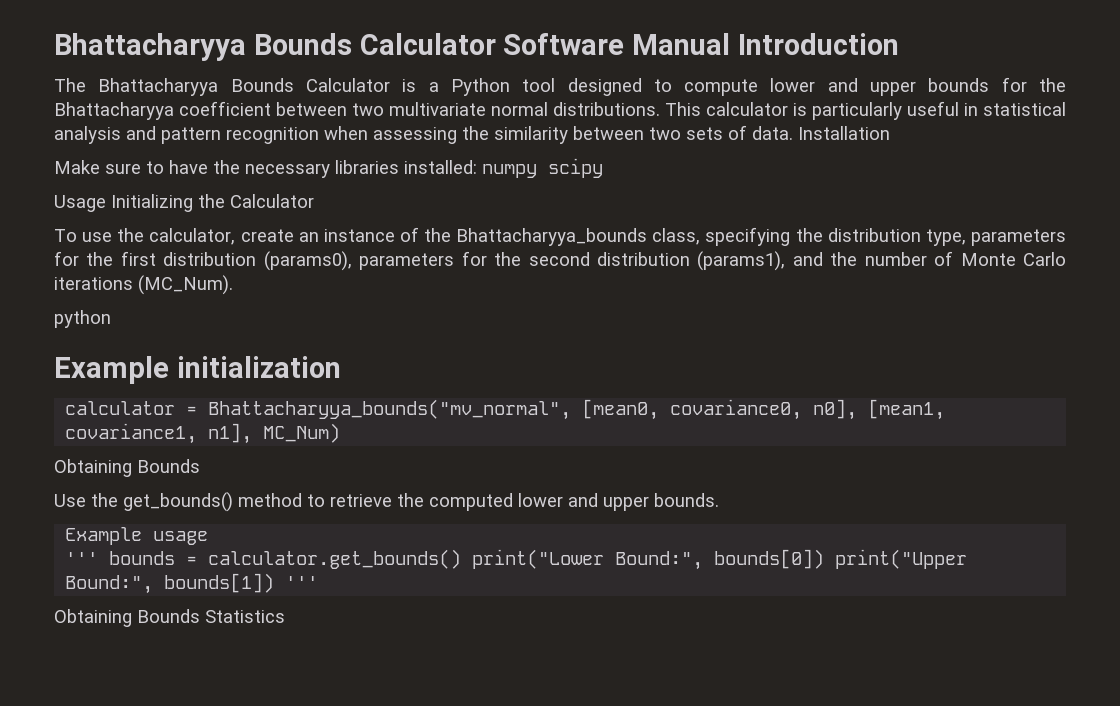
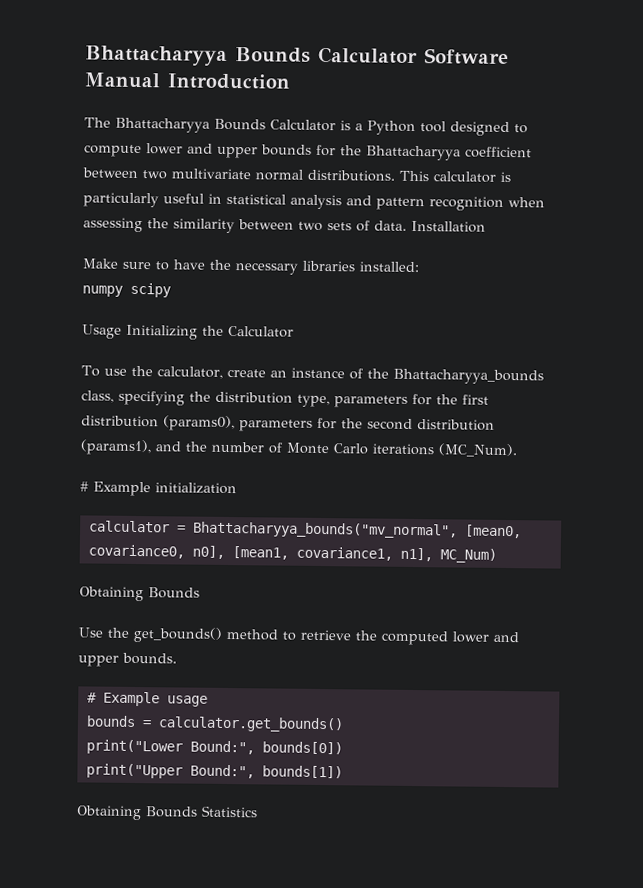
(477, 167) none -> (419, 267) //
[54,310,111,328] python // -> [80,481,89,492] #
(719, 500) none -> [86,692,97,703] #
[65,552,99,565] ''' -> (208, 701) none
(462, 559) none -> (344, 724) //
(825, 559) none -> (343, 748) //
[285,576,319,589] ''' -> (343, 772) none

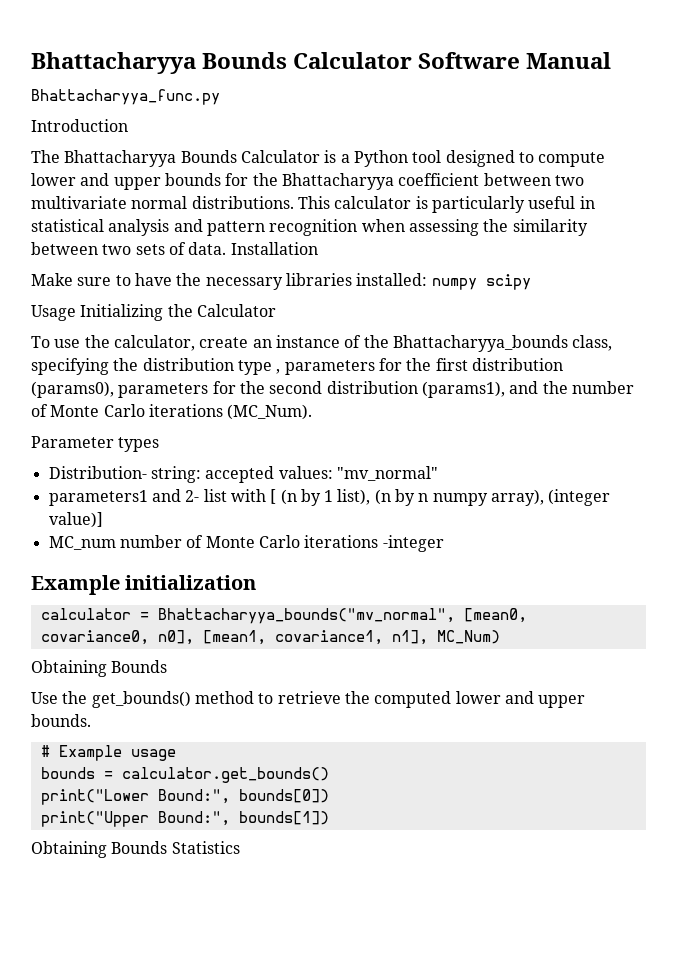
(161, 80) none -> [31,89,220,105] // Bhattacharyya_func.py //
(419, 267) // -> (428, 279) none
[297,394,330,408] type, -> [237,360,281,375] type ,
[80,481,89,492] # -> [31,436,160,452] [48,466,438,483] [48,489,611,506] [48,512,103,528] [48,535,444,552] Parameter types // Distribution- string: accepted values: "mv_normal" // parameters1 and 2- list with [ (n by 1 list), (n by n numpy array), (integer value)] // MC_num number of Monte Carlo iterations -integer //

